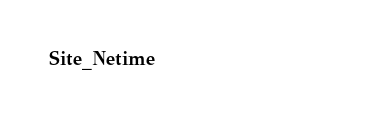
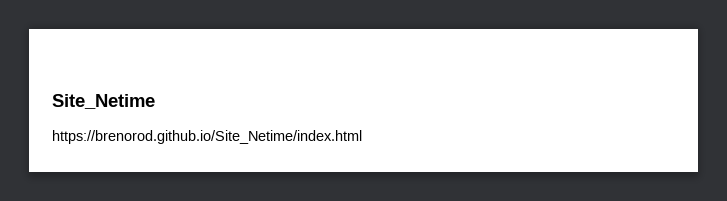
(155, 60) none -> [52,130,362,144] // https://brenorod.github.io/Site_Netime/index.html

